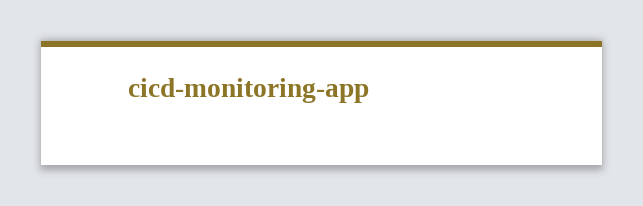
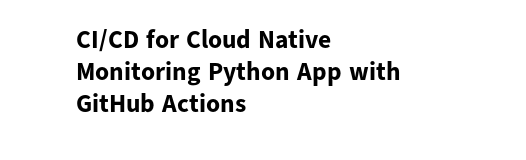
[128,78,369,103] cicd-monitoring-app -> [76,29,331,52] [76,61,401,86] [76,93,246,113] CI/CD for Cloud Native Monitoring Python App with GitHub Actions

